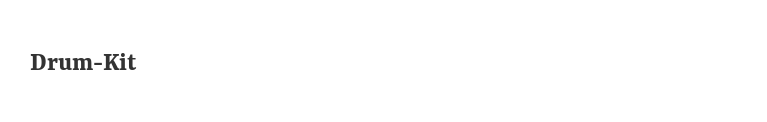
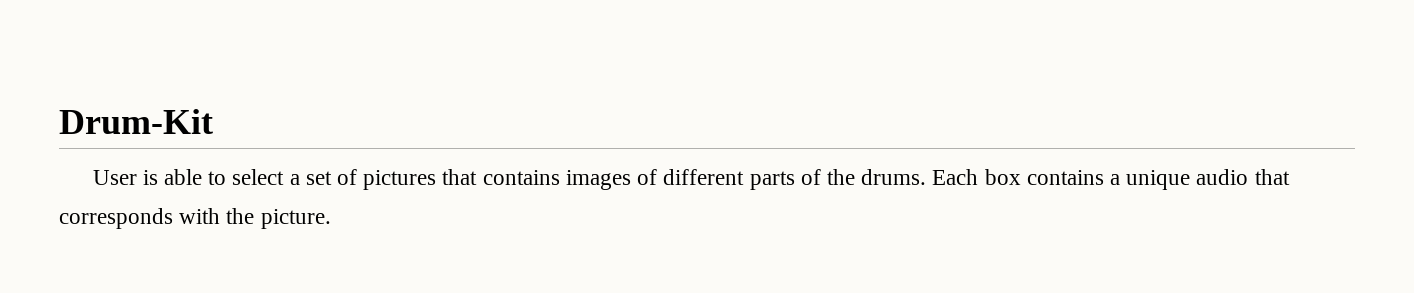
(137, 61) none -> [92,169,1290,190] [59,208,331,229] // User is able to select a set of pictures that contains images of different parts of the drums. Each box contains a unique audio that corresponds with the picture.

